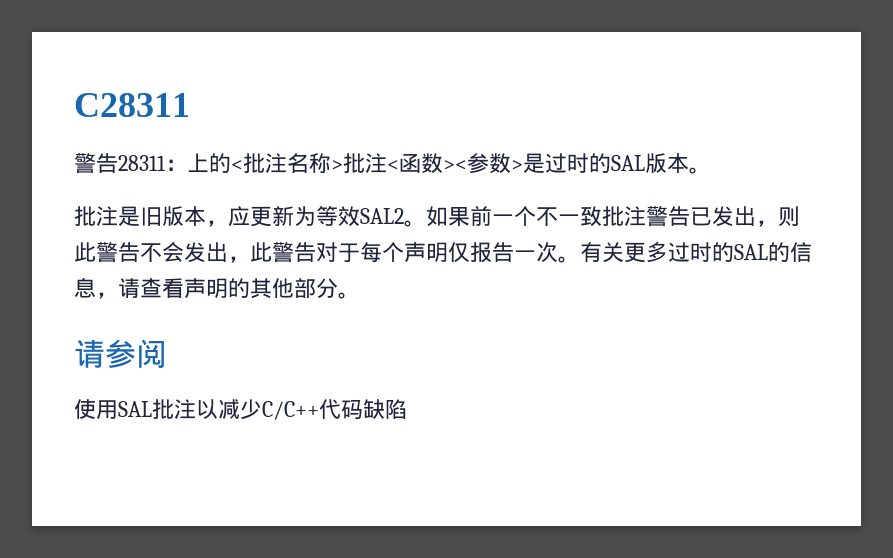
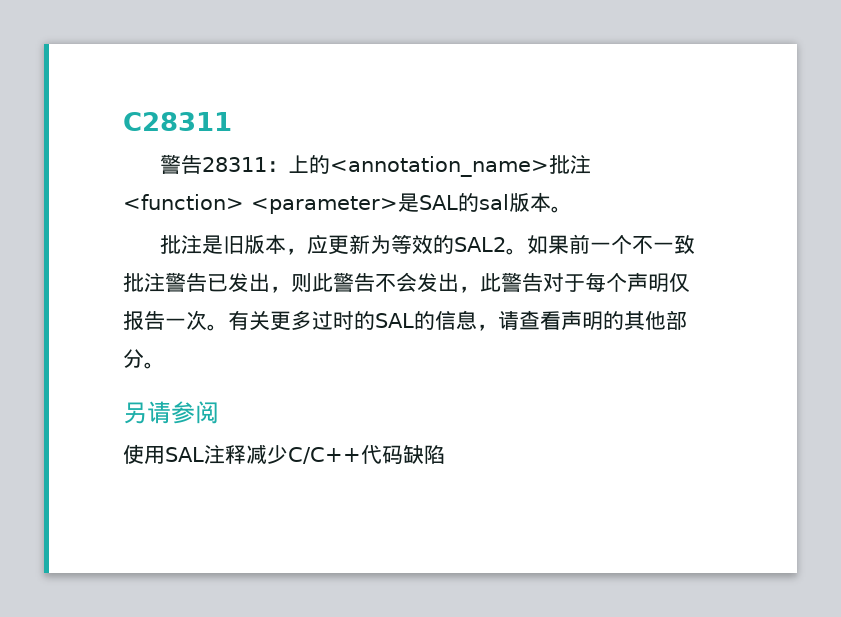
[231,153,645,174] <批注名称>批注<函数><参数>是过时的SAL -> [330,155,592,177] [123,193,509,214] <annotation_name>批注<function> <parameter>是SAL的sal
(360, 216) none -> [433,235,455,254] 的
(360, 295) none -> [123,402,147,424] 另
[152,399,218,419] 批注以 -> [204,445,246,464] 注释

